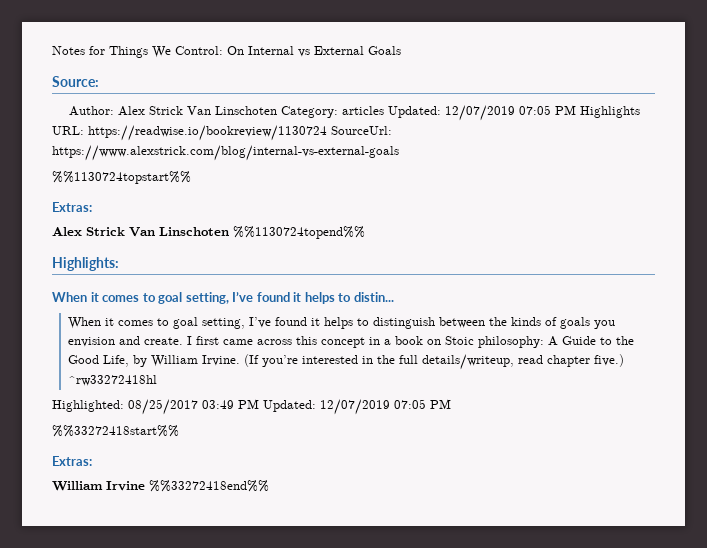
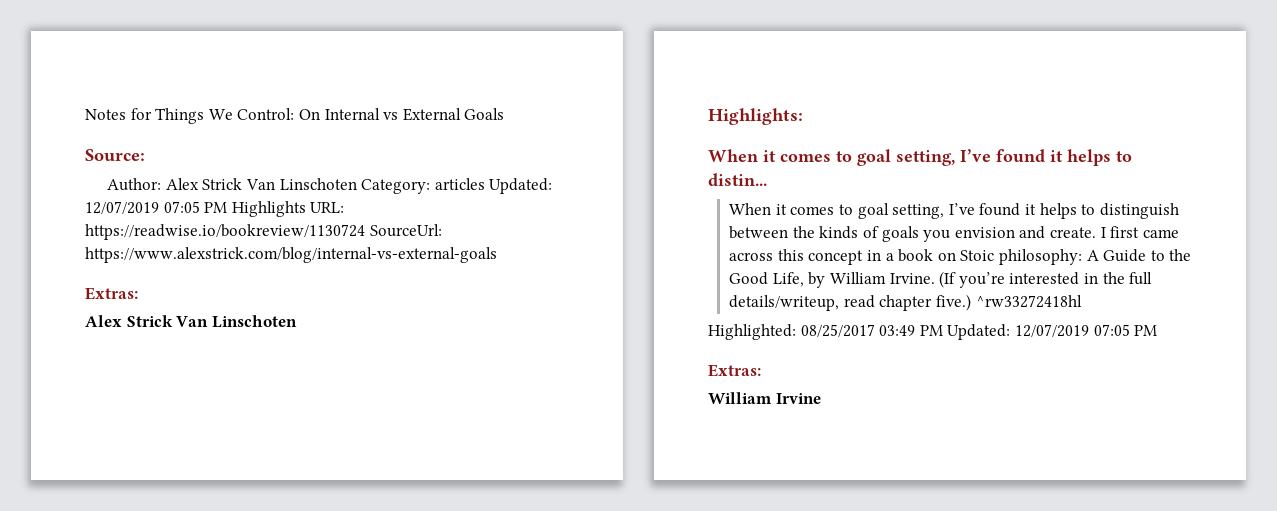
[52,171,191,184] // %%1130724topstart%% -> (497, 255) none
[233,226,365,239] %%1130724topend%% -> (297, 321) none
[52,425,179,437] // %%33272418start%% -> (1158, 330) none
[149,480,269,492] %%33272418end%% -> (821, 398) none

